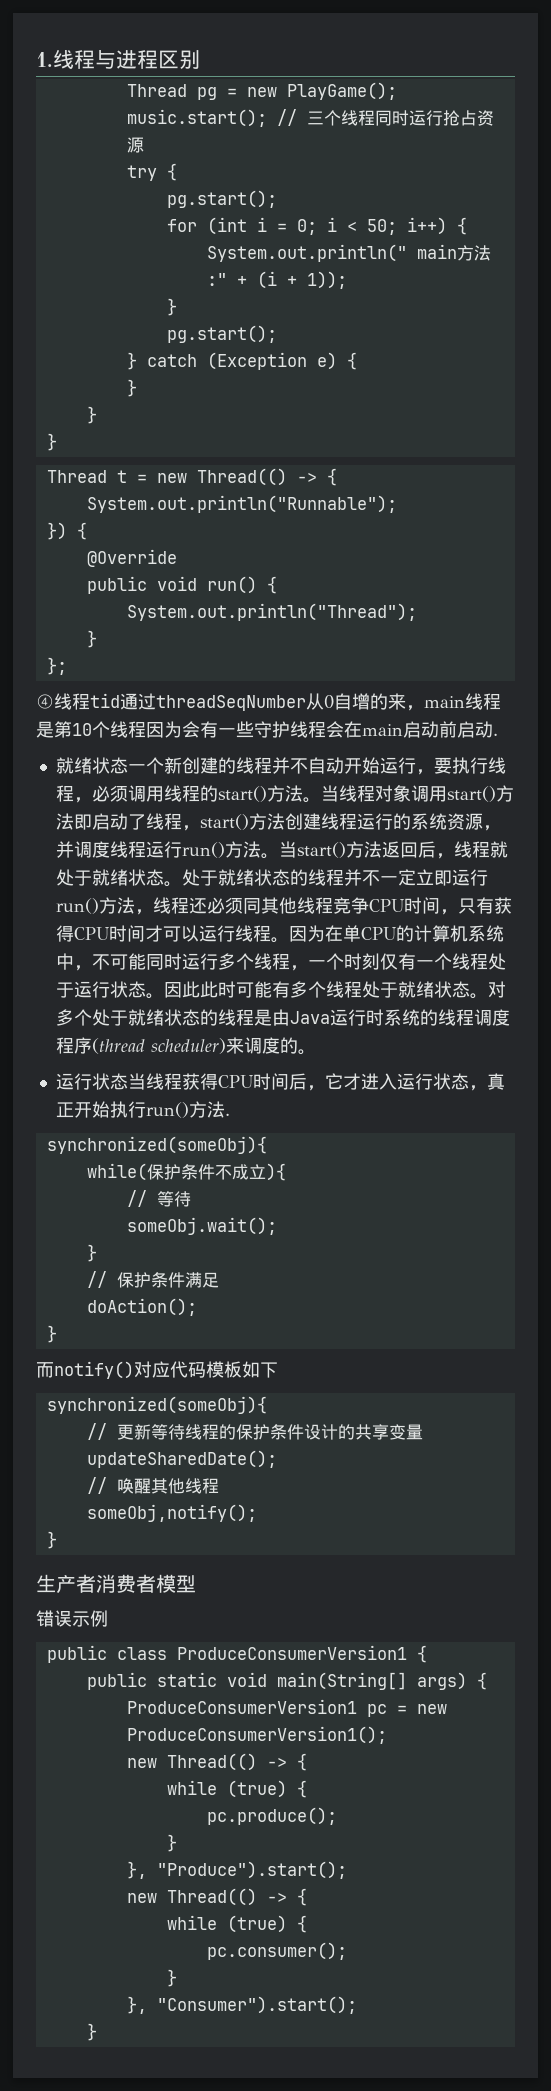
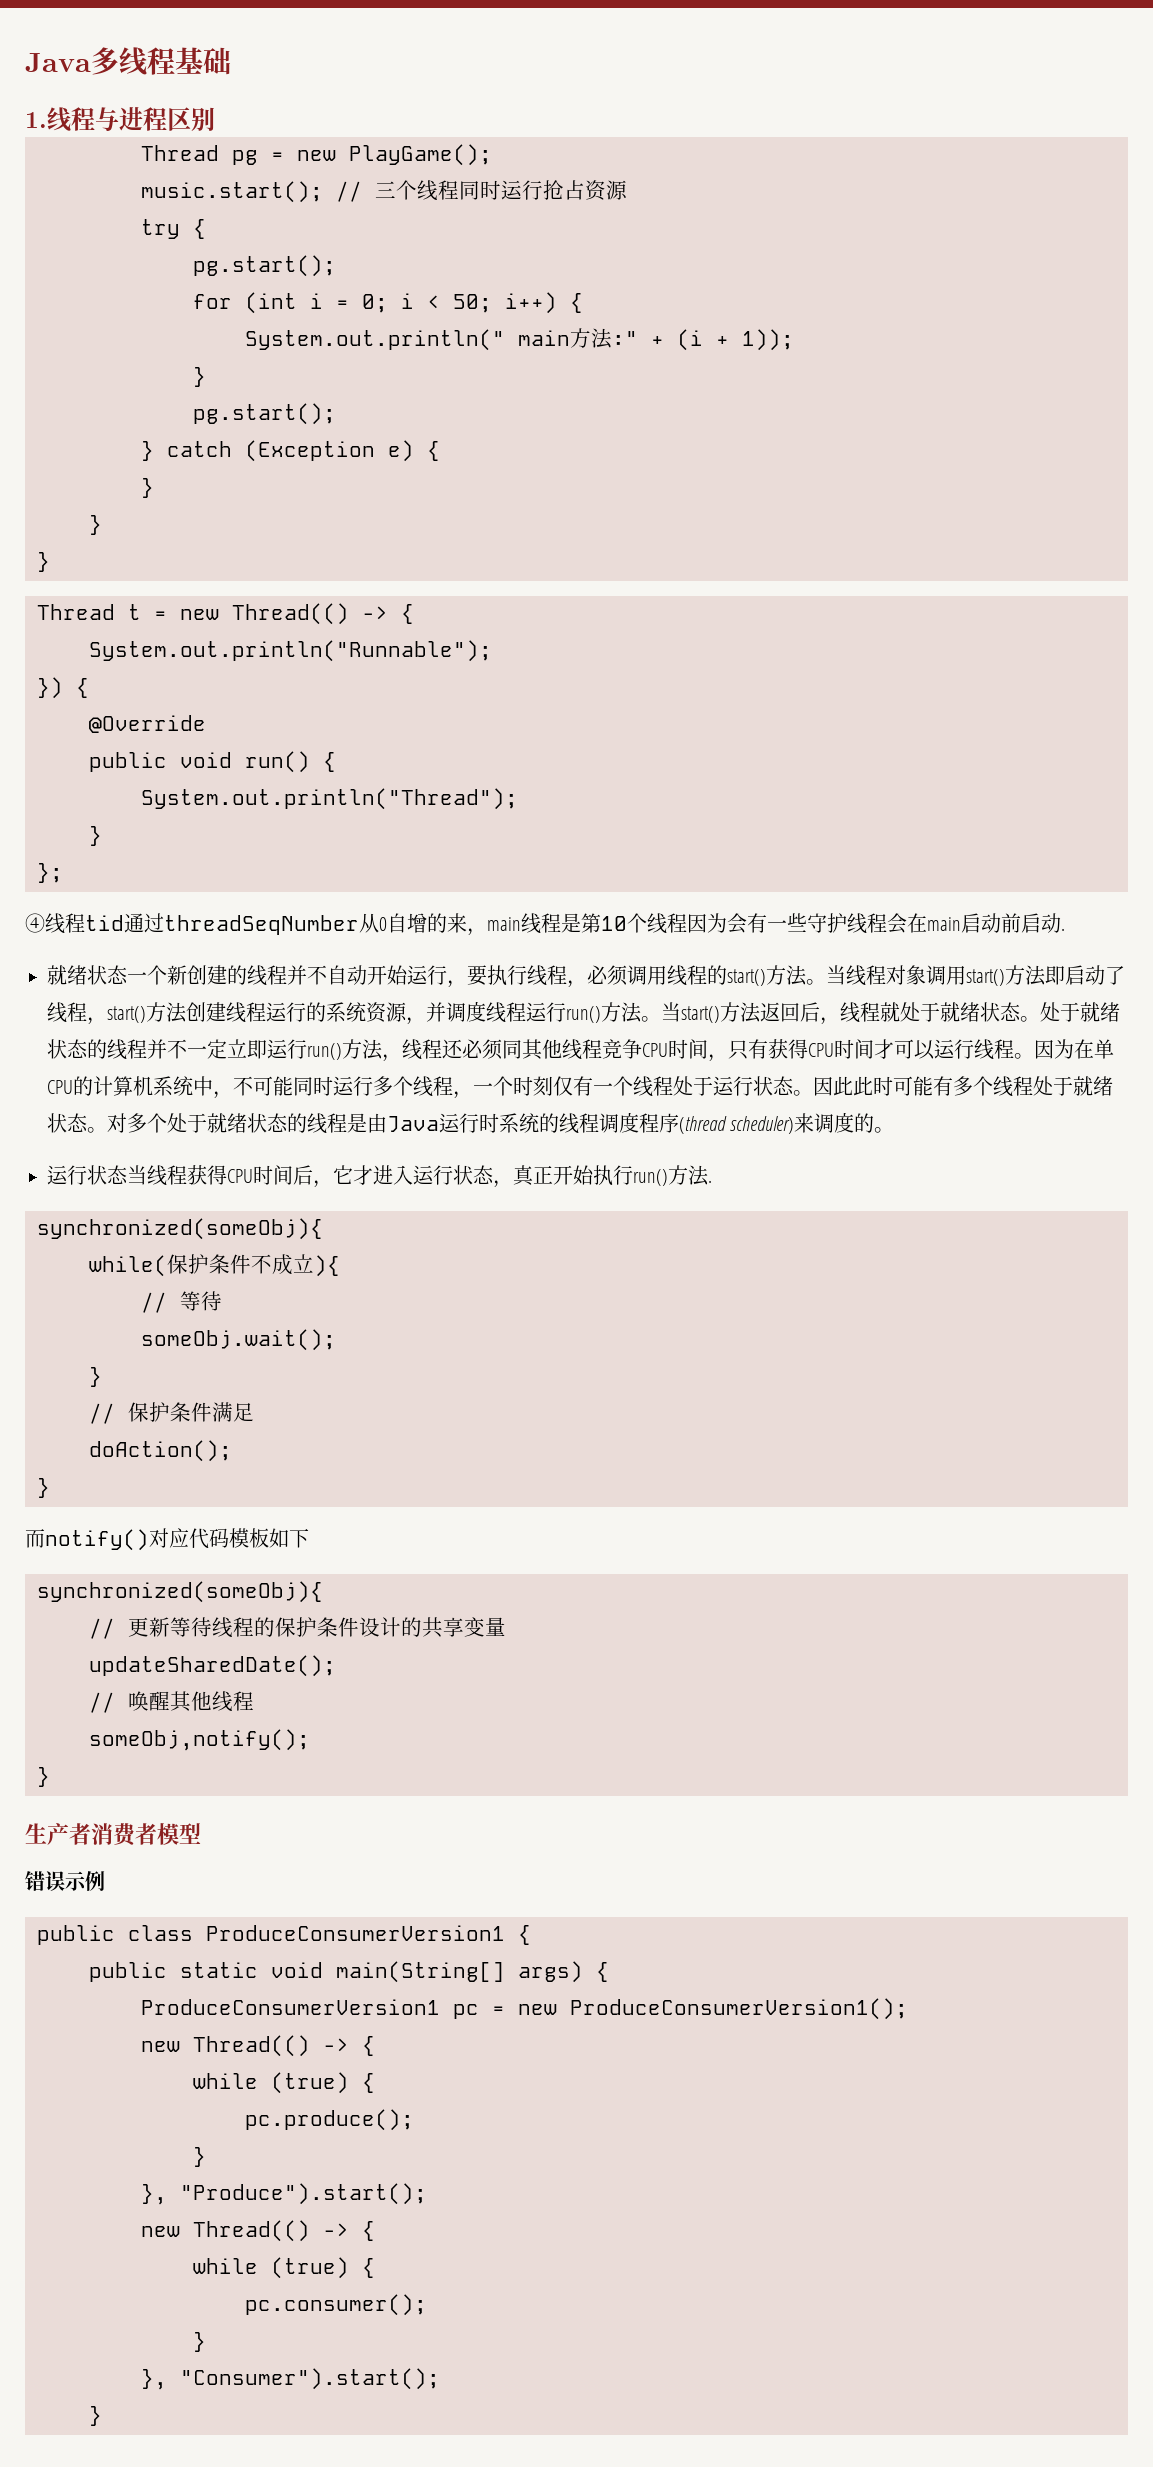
(36, 59) none -> [25,47,231,76] Java多线程基础 //

